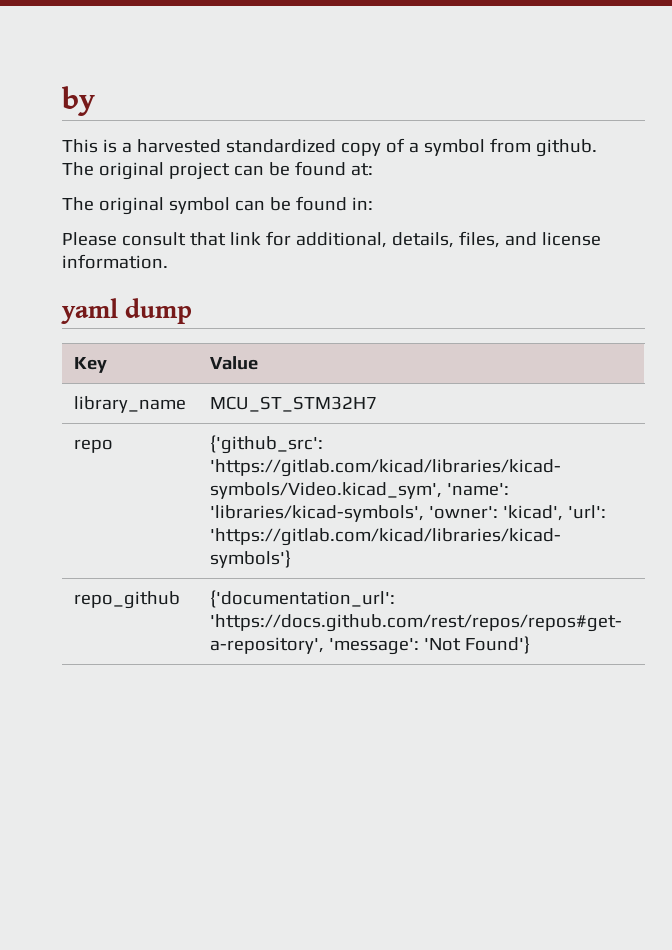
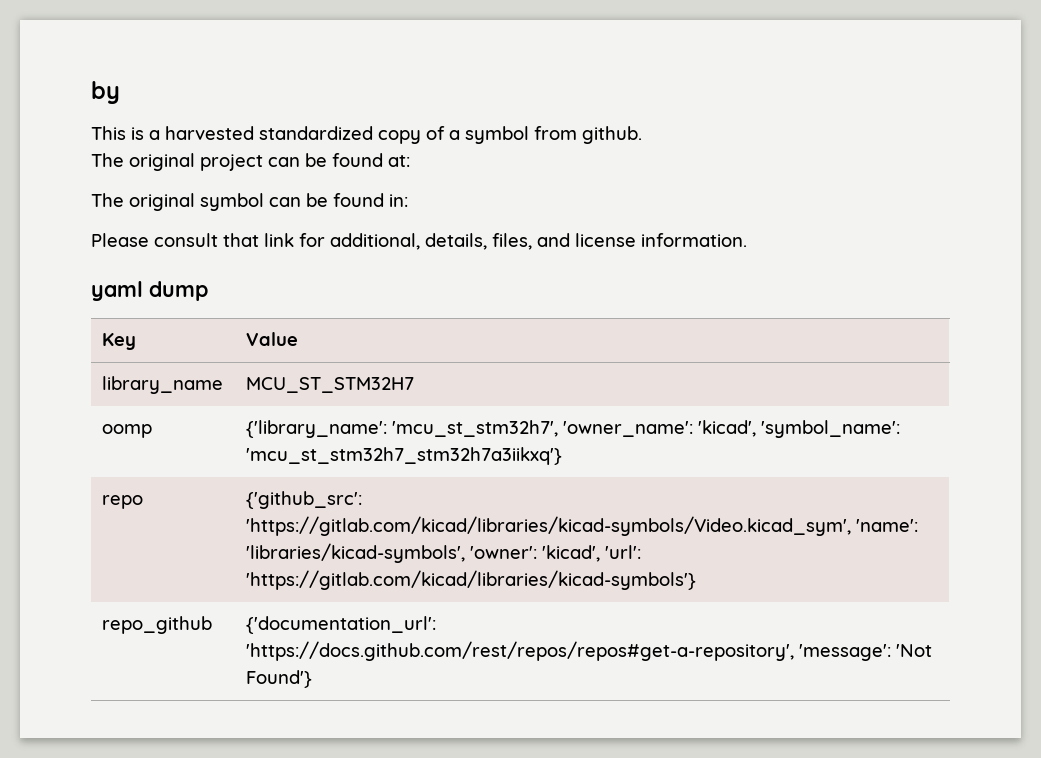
(377, 404) none -> [102,424,153,438] [246,420,901,438] [246,447,563,465] // oomp | {'library_name': 'mcu_st_stm32h7', 'owner_name': 'kicad', 'symbol_name': 'mcu_st_stm32h7_stm32h7a3iikxq'}

